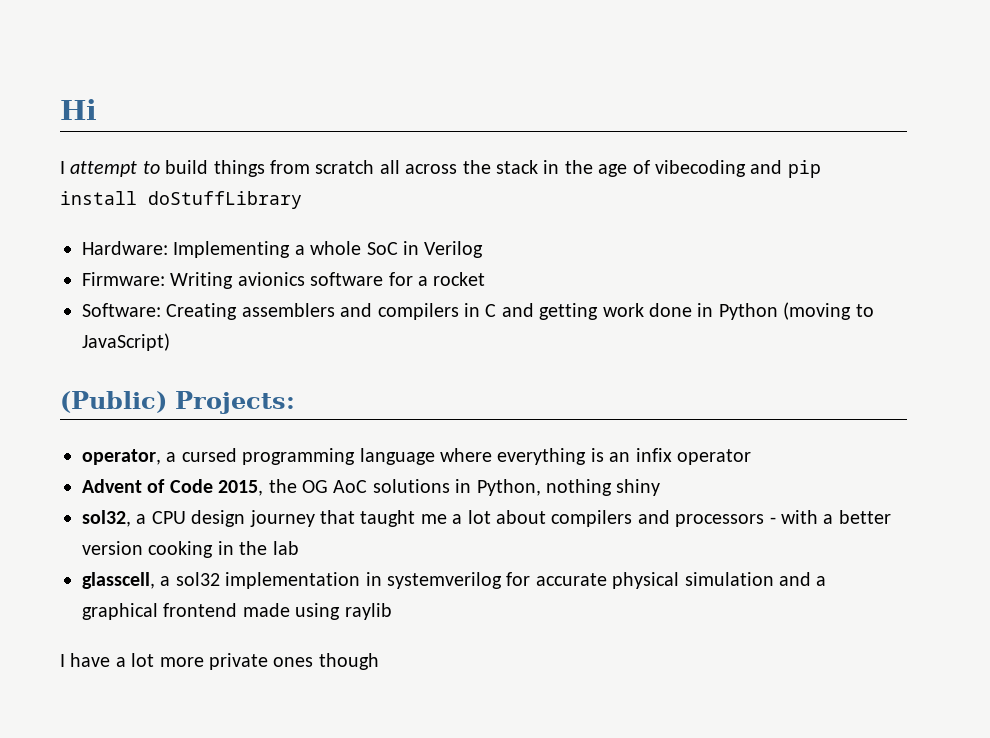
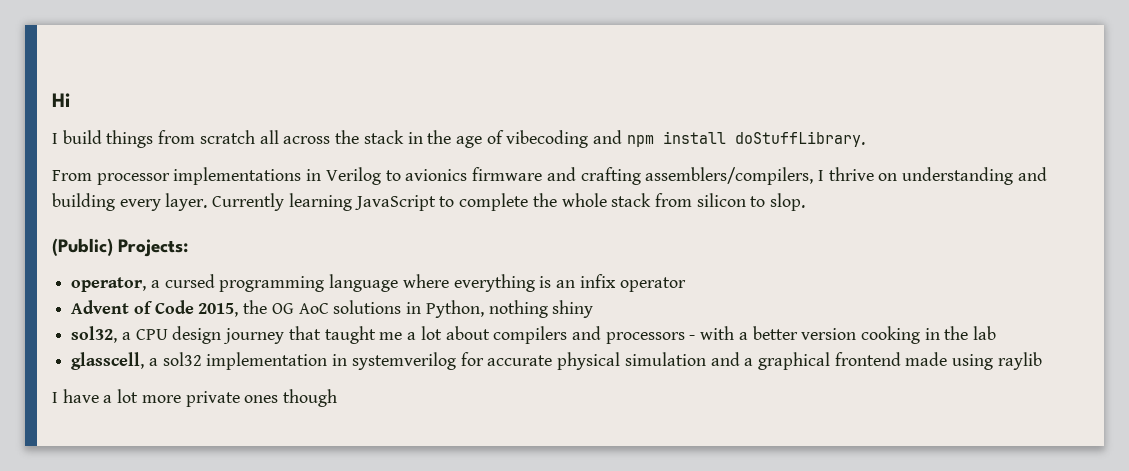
[70,161,160,177] attempt to -> (58, 138) none
[787,160,821,178] [60,191,302,209] [82,241,484,258] [82,272,486,289] [82,302,874,320] [82,333,170,351] pip install doStuffLibrary // Hardware: Implementing a whole SoC in Verilog // Firmware: Writing avionics software for a rocket // Software: Creating assemblers and compilers in C and getting work done in Python (moving to JavaScript) -> [626,131,865,147] [52,167,1047,185] [52,193,806,211] npm install doStuffLibrary. // From processor implementations in Verilog to avionics firmware and crafting assemblers/compilers, I thrive on understanding and building every layer. Currently learning JavaScript to complete the whole stack from silicon to slop.

